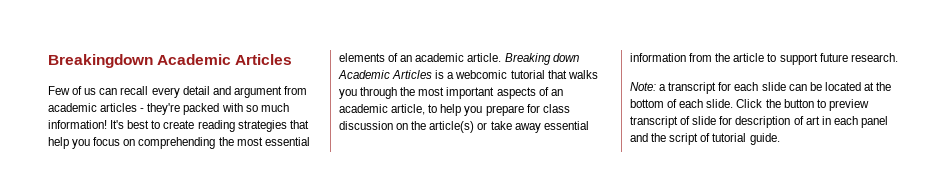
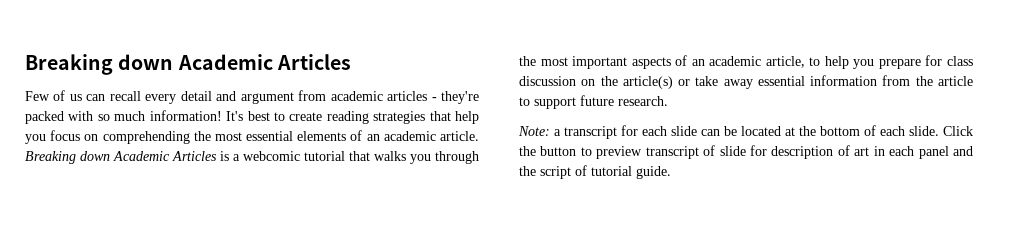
[48,54,153,68] Breakingdown -> [25,54,174,75] Breaking down

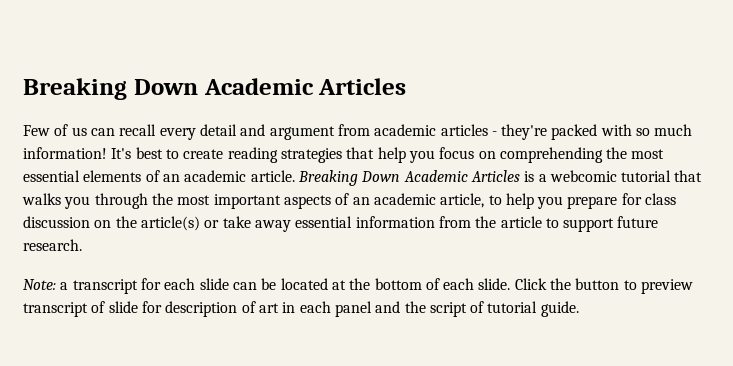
[25,54,174,75] Breaking down -> [23,78,198,100] Breaking Down
[80,151,110,161] down -> [361,171,401,182] Down

